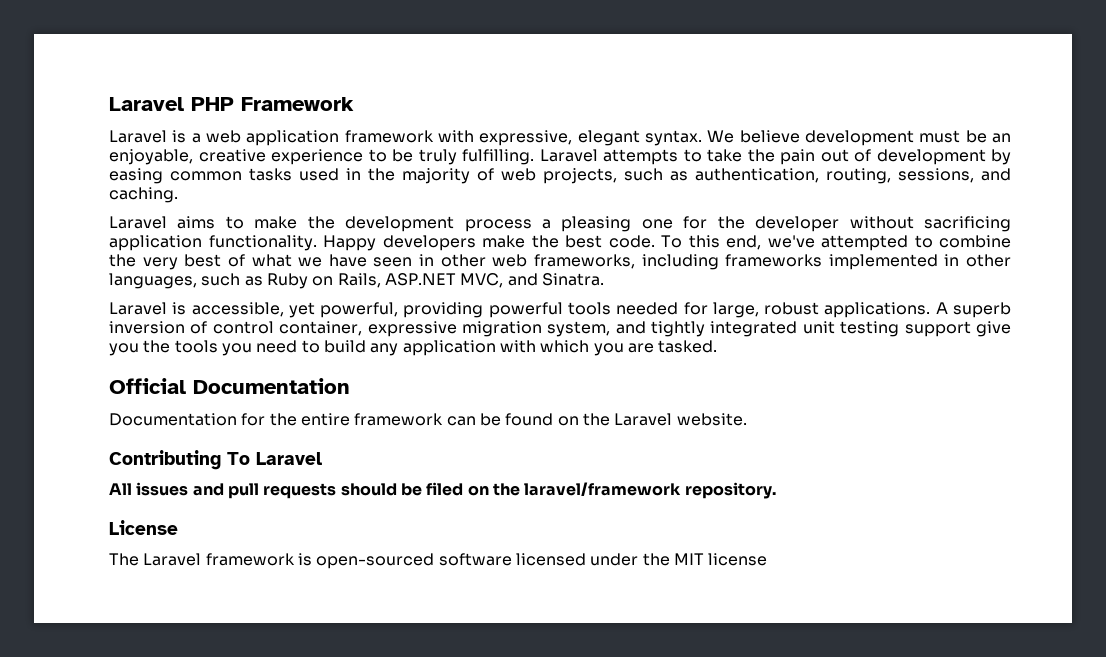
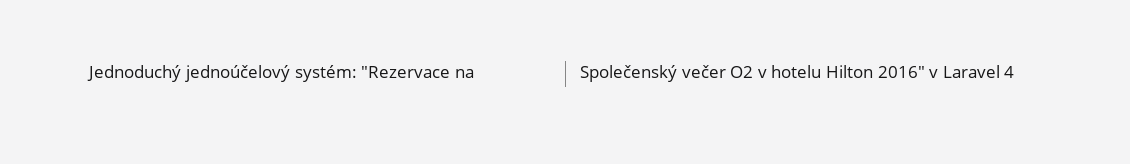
[109,97,354,111] [109,130,1012,146] [109,149,1011,165] [109,168,1011,184] [109,187,178,203] [109,216,1012,232] [109,235,1011,251] [109,254,1011,270] [109,273,604,289] [109,302,1012,318] [109,321,1011,337] [109,340,718,356] [109,378,350,394] [109,413,747,426] [109,450,322,470] [109,482,776,499] [109,520,178,535] [109,553,768,569] Laravel PHP Framework // Laravel is a web application framework with expressive, elegant syntax. We believe development must be an enjoyable, creative experience to be truly fulfilling. Laravel attempts to take the pain out of development by easing common tasks used in the majority of web projects, such as authentication, routing, sessions, and caching. // Laravel aims to make the development process a pleasing one for the developer without sacrificing application functionality. Happy developers make the best code. To this end, we've attempted to combine the very best of what we have seen in other web frameworks, including frameworks implemented in other languages, such as Ruby on Rails, ASP.NET MVC, and Sinatra. // Laravel is accessible, yet powerful, providing powerful tools needed for large, robust applications. A superb inversion of control container, expressive migration system, and tightly integrated unit testing support give you the tools you need to build any application with which you are tasked. // Official Documentation // Documentation for the entire framework can be found on the Laravel website. // Contributing To Laravel // All issues and pull requests should be filed on the laravel/framework repository. // License // The Laravel framework is open-sourced software licensed under the MIT license -> [87,65,1015,82] Jednoduchý jednoúčelový systém: "Rezervace na Společenský večer O2 v hotelu Hilton 2016" v Laravel 4

